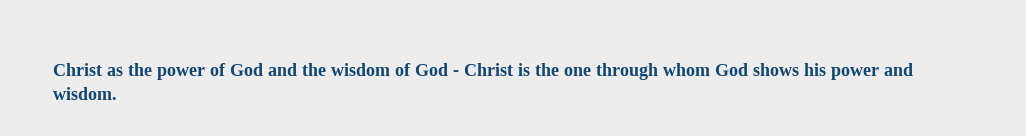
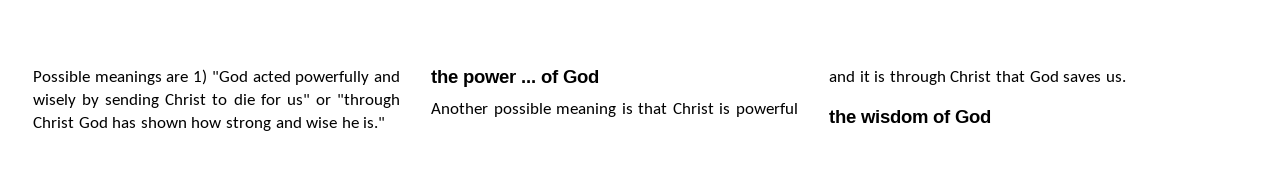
[53,63,123,76] Christ as -> [33,69,401,85] [33,94,400,108] [33,117,386,131] Possible meanings are 1) "God acted powerfully and wisely by sending Christ to die for us" or "through Christ God has shown how strong and wise he is." //
[210,63,913,80] [53,87,117,100] of God and the wisdom of God - Christ is the one through whom God shows his power and wisdom. -> [521,70,599,83] [431,103,798,117] [829,71,1126,85] [829,110,991,123] ... of God // Another possible meaning is that Christ is powerful and it is through Christ that God saves us. // the wisdom of God

